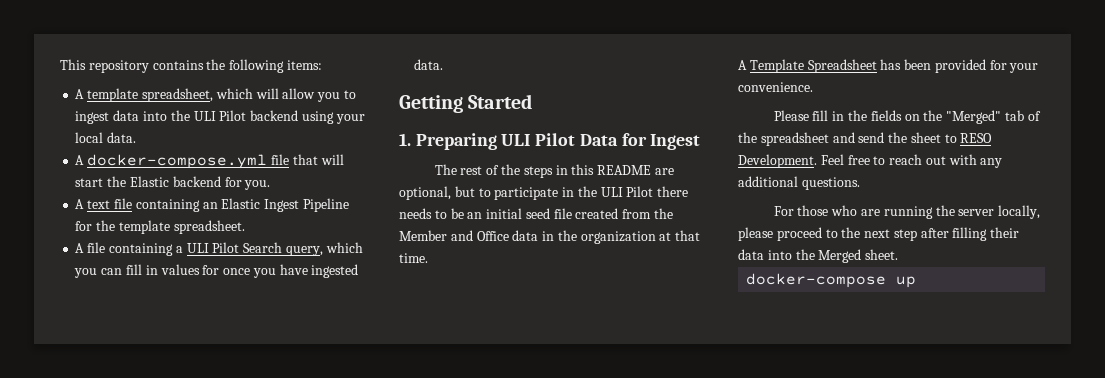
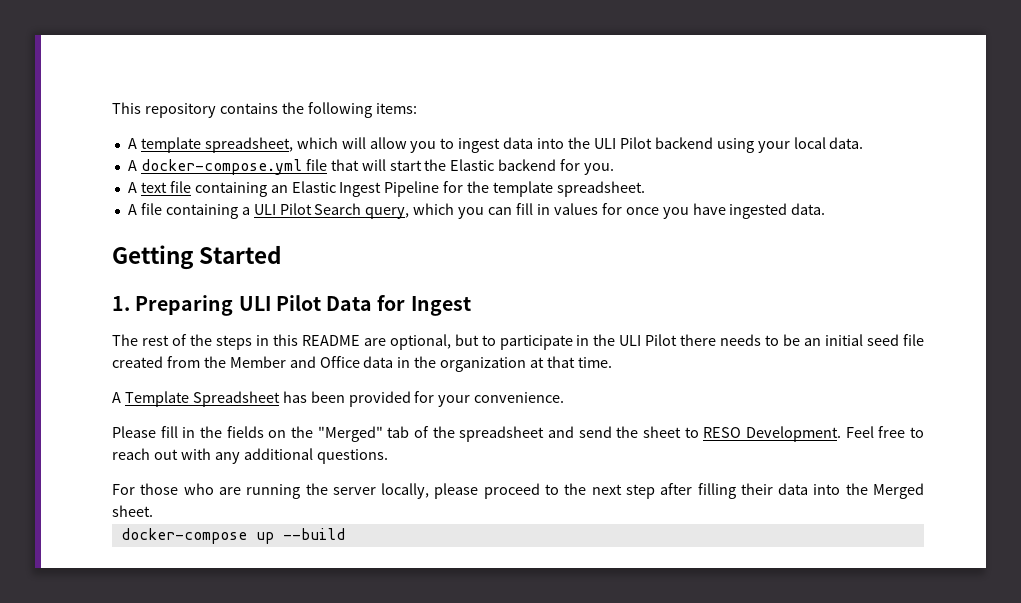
(917, 282) none -> [282,528,345,540] --build

